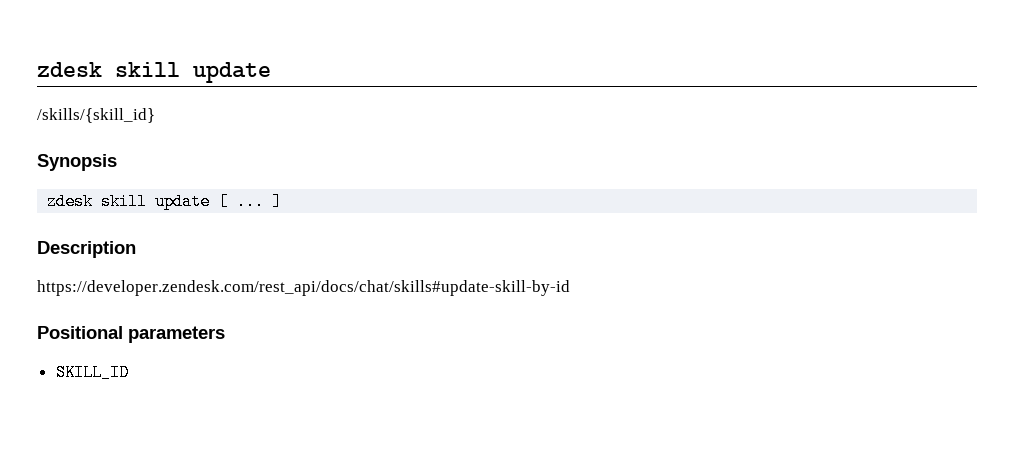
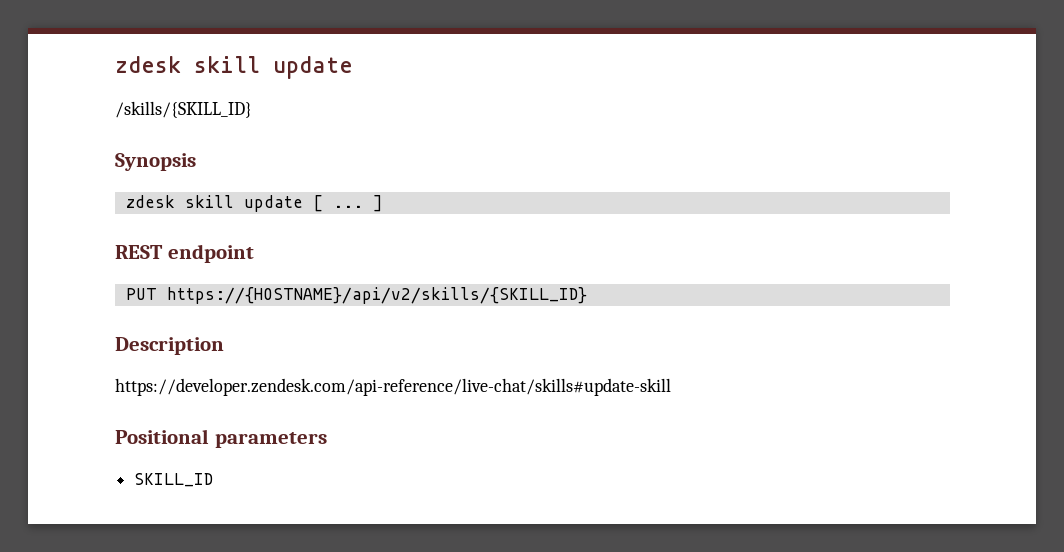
[37,108,155,123] /skills/{skill_id} -> [115,101,252,118] /skills/{SKILL_ID}
(283, 201) none -> [115,244,254,263] [125,287,587,304] // REST endpoint // PUT https://{HOSTNAME}/api/v2/skills/{SKILL_ID}
[37,280,570,296] https://developer.zendesk.com/rest_api/docs/chat/skills#update-skill-by-id -> [115,378,671,396] https://developer.zendesk.com/api-reference/live-chat/skills#update-skill

